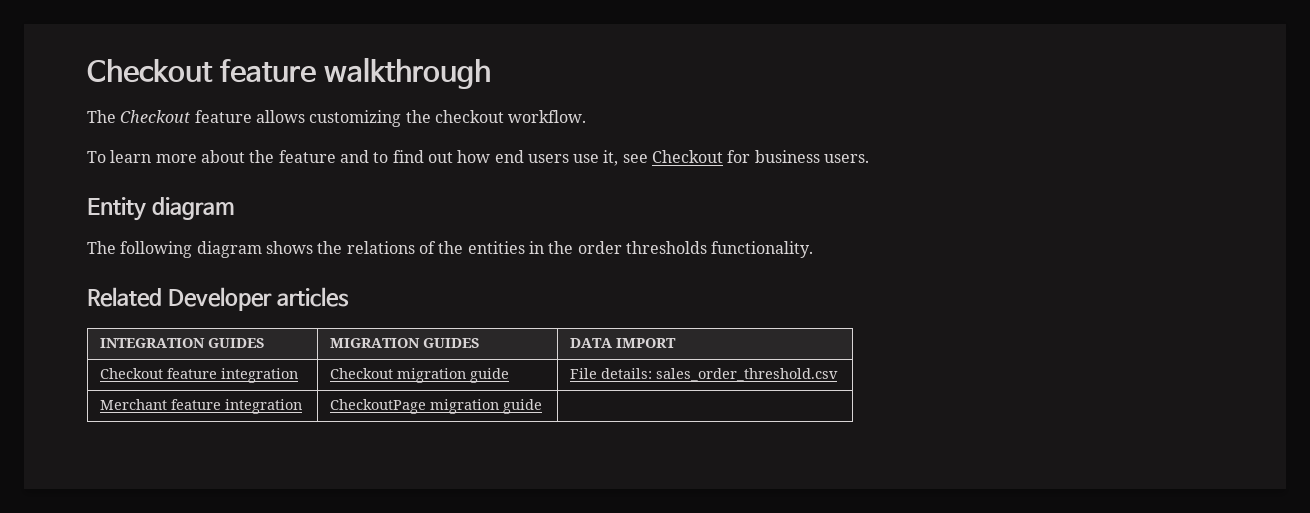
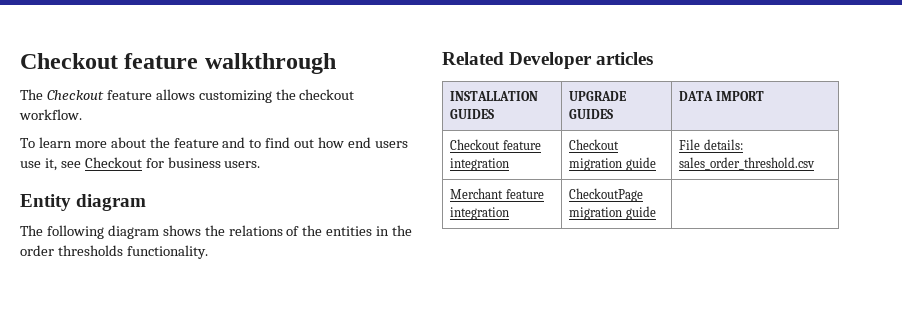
[99,338,265,348] [329,338,420,348] INTEGRATION GUIDES | MIGRATION -> [450,91,539,101] [450,109,495,119] [569,91,627,101] INSTALLATION GUIDES | UPGRADE

